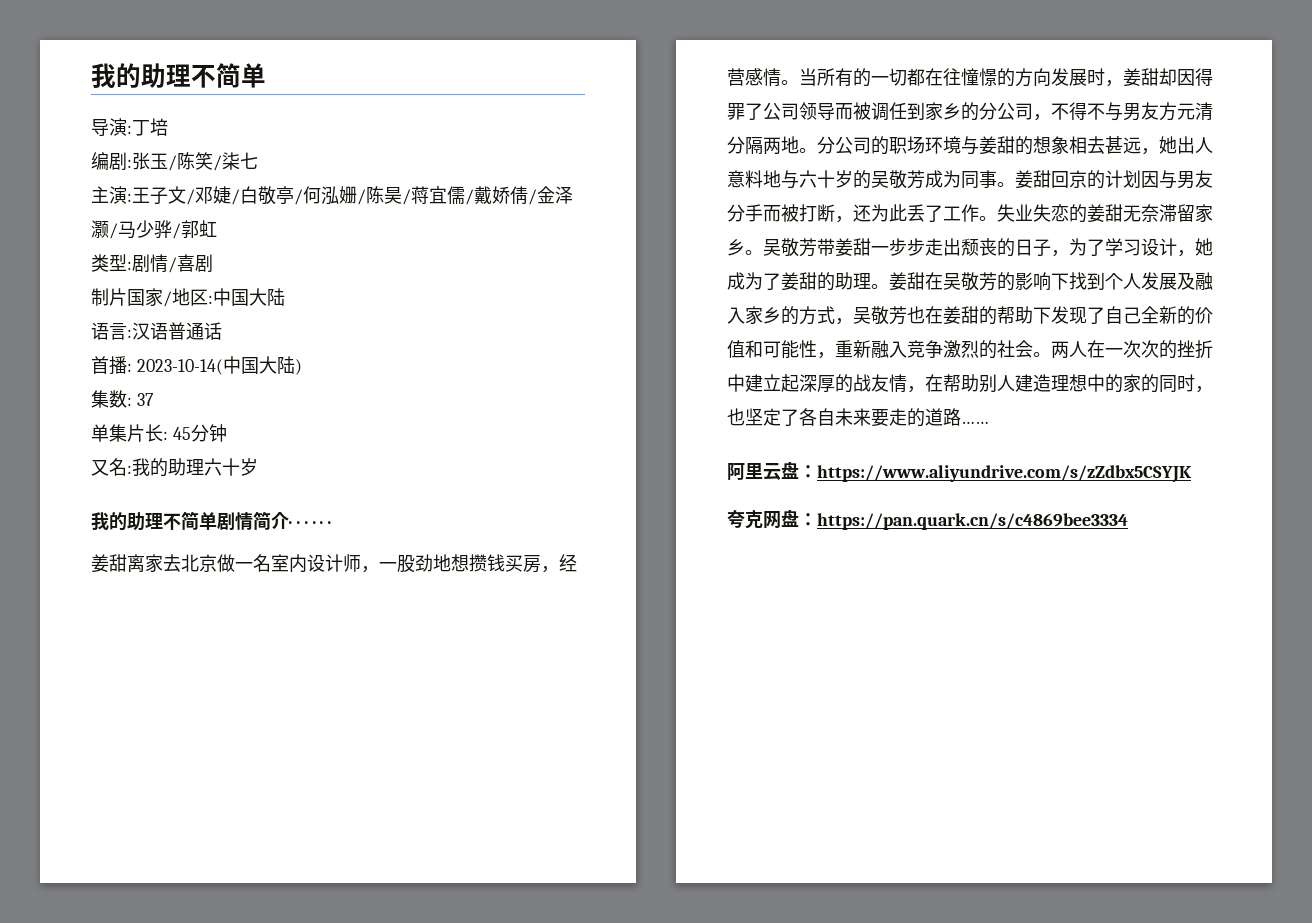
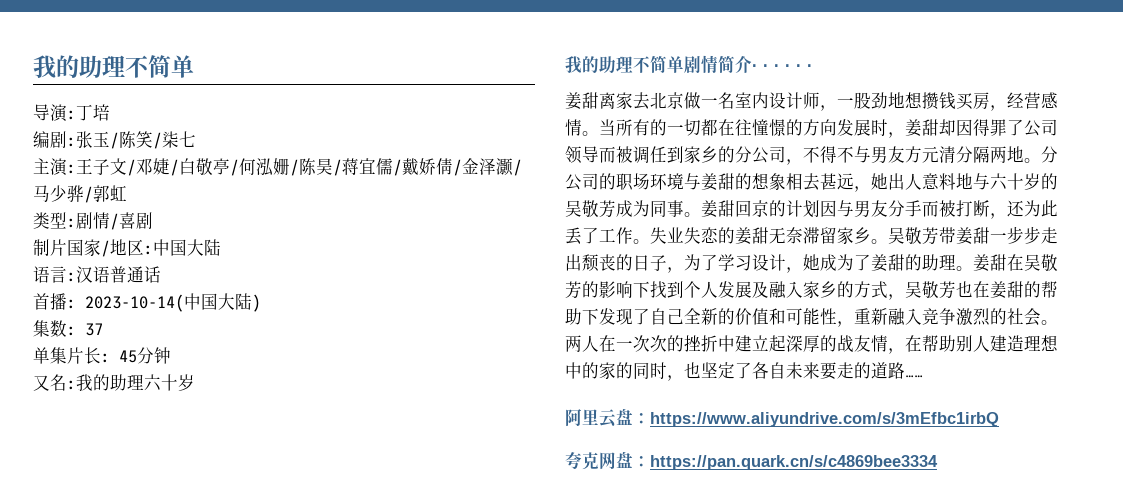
[817,465,1192,483] https://www.aliyundrive.com/s/zZdbx5CSYJK -> [650,412,999,427] https://www.aliyundrive.com/s/3mEfbc1irbQ

